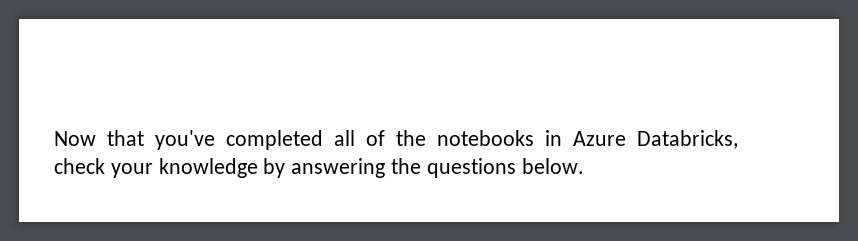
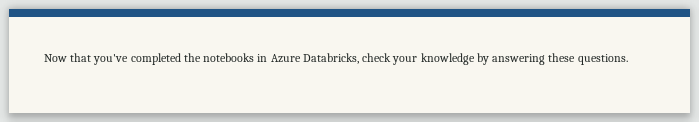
[334,130,385,146] all of -> (181, 59) none
[391,158,584,178] the questions below. -> [548,53,628,65] these questions.

